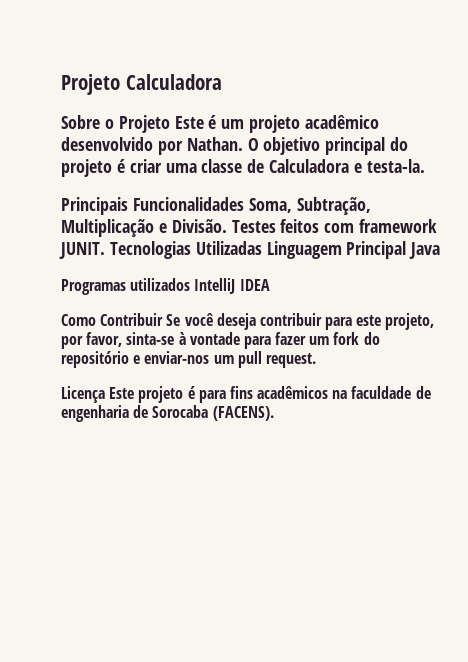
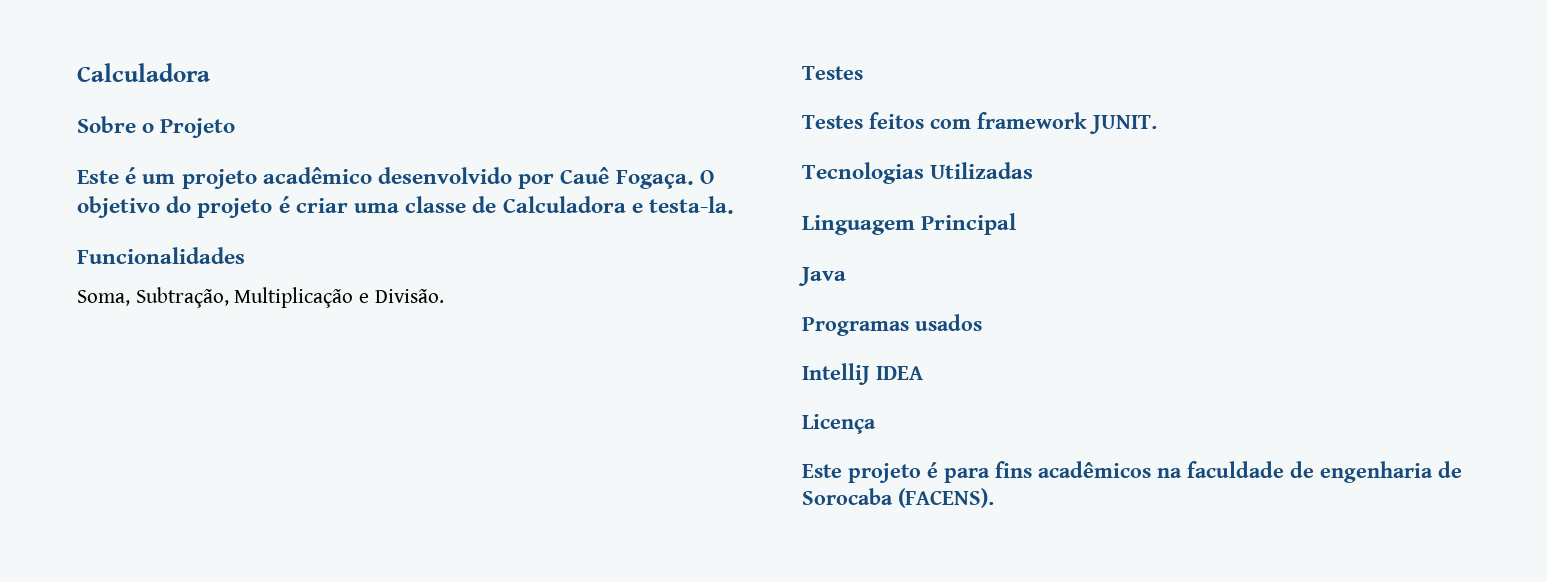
[61,74,120,95] Projeto -> (77, 72) none
(170, 124) none -> (236, 128) //
[186,137,243,151] Nathan. -> [560,167,694,189] Cauê Fogaça.
[325,137,386,155] principal -> (160, 207) none
[61,197,128,215] Principais -> (735, 205) none
(244, 204) none -> (245, 255) //
(227, 226) none -> [802,66,863,80] // Testes //
(105, 250) none -> (1157, 124) //
(262, 248) none -> (1034, 170) //
(407, 250) none -> (1017, 224) //
[130,278,191,291] utilizados -> [915,314,982,331] usados //
[61,313,435,330] [61,332,380,349] [61,351,316,368] [61,386,105,403] Como Contribuir Se você deseja contribuir para este projeto, por favor, sinta-se à vontade para fazer um fork do repositório e enviar-nos um pull request. // Licença -> [802,414,876,434] Licença //

